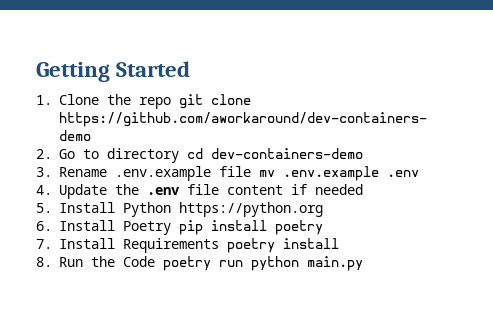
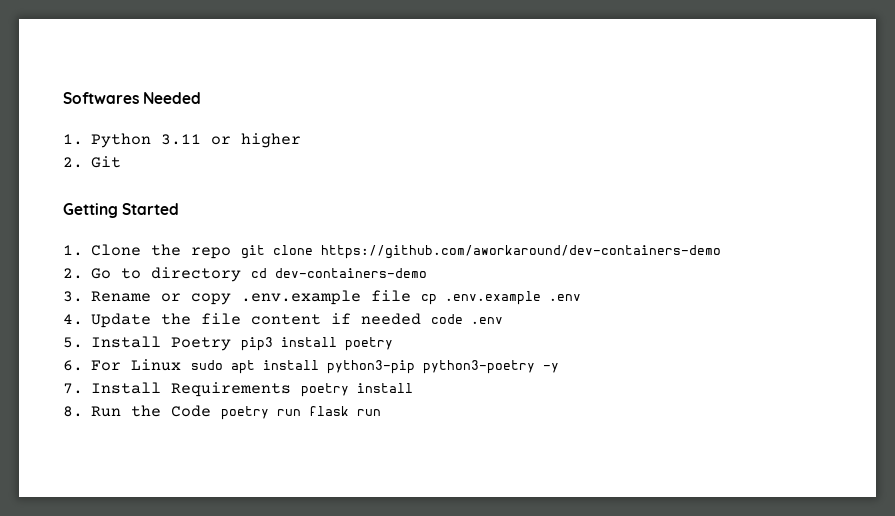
(36, 72) none -> [63,92,202,104] [63,133,302,148] [63,156,122,168] Softwares Needed // 1. Python 3.11 or higher // 2. Git //
(107, 172) none -> [161,293,232,305] or copy
[259,170,275,177] mv -> [421,294,438,305] cp
[147,187,180,195] .env -> (192, 319) none
[36,202,323,217] [36,221,52,231] // 5. Install Python https://python.org // 6. -> [431,314,504,324] [63,337,83,348] code .env // 5.
[179,220,203,235] pip -> [241,337,274,351] pip3
(323, 227) none -> [63,359,560,374] // 6. For Linux sudo apt install python3-pip python3-poetry -y
[251,256,363,271] python main.py -> [309,406,382,416] flask run

